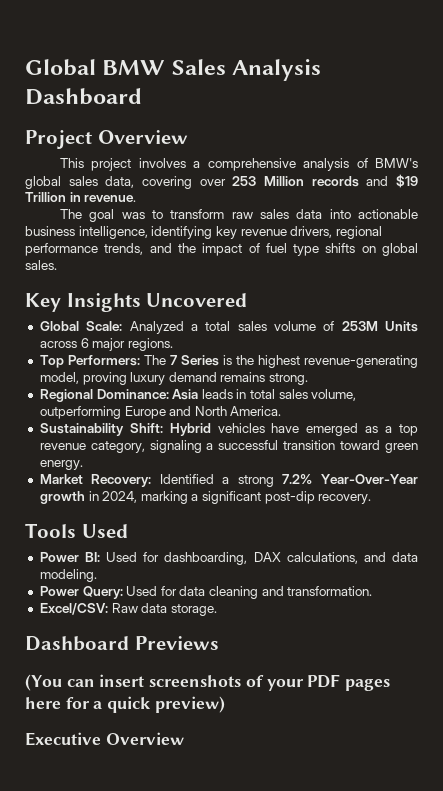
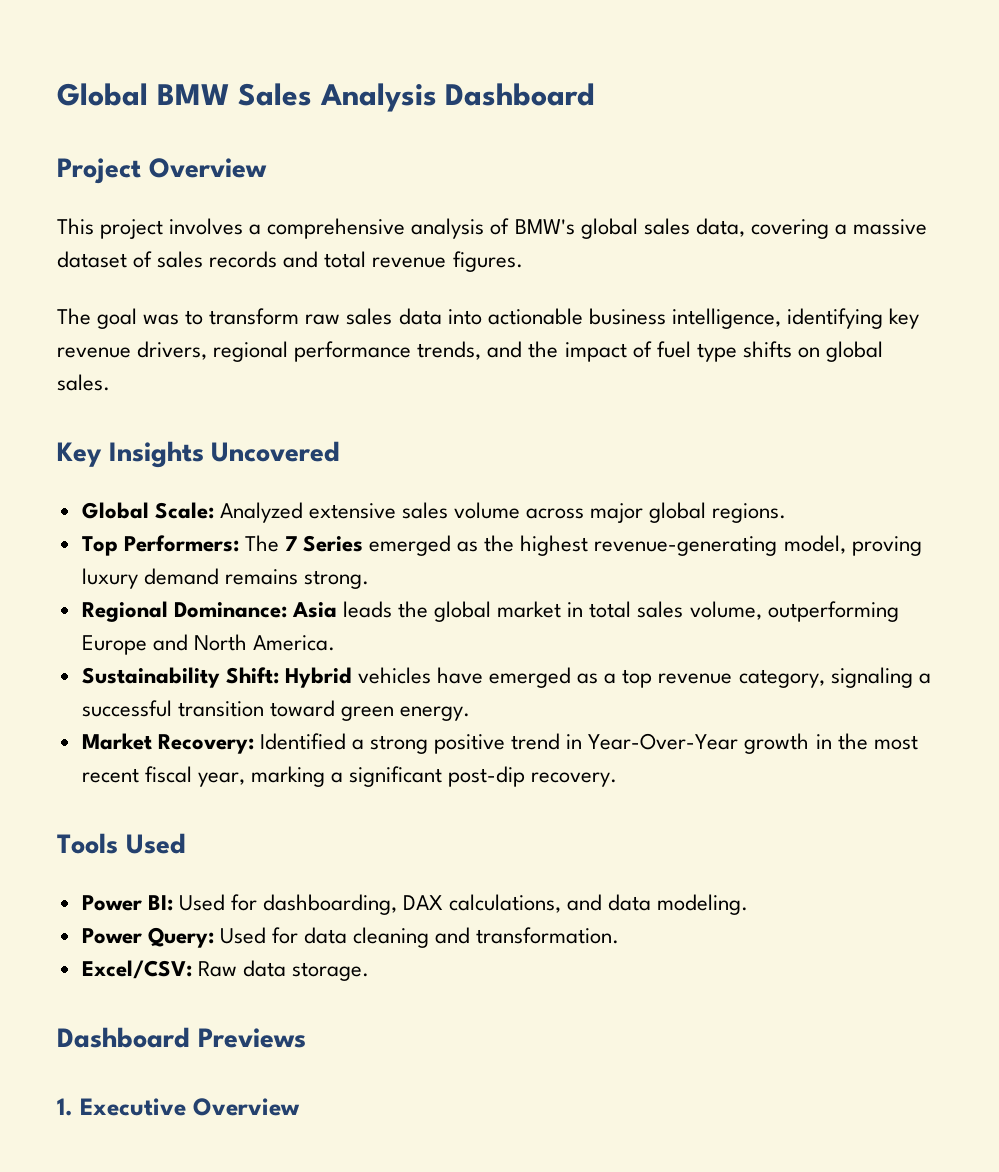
[199,174,419,188] [25,192,137,202] over 253 Million records and $19 Trillion in revenue. -> [834,219,927,235] [57,251,523,272] a massive dataset of sales records and total revenue figures.
[190,321,418,332] [39,338,126,351] a total sales volume of 253M Units across 6 major -> [308,502,707,523] extensive sales volume across major global
[222,355,232,365] is -> [369,535,479,556] emerged as
(233, 394) none -> [398,601,562,622] the global market
[282,474,418,484] [39,491,138,504] 7.2% Year-Over-Year growth in 2024, -> [434,733,918,754] [81,766,245,787] positive trend in Year-Over-Year growth in the most recent fiscal year,
[25,674,391,691] [25,696,225,713] (You can insert screenshots of your PDF pages here for a quick preview) // -> [57,1098,73,1116] 1.

